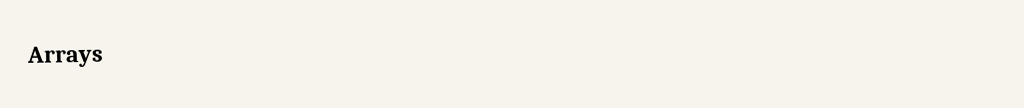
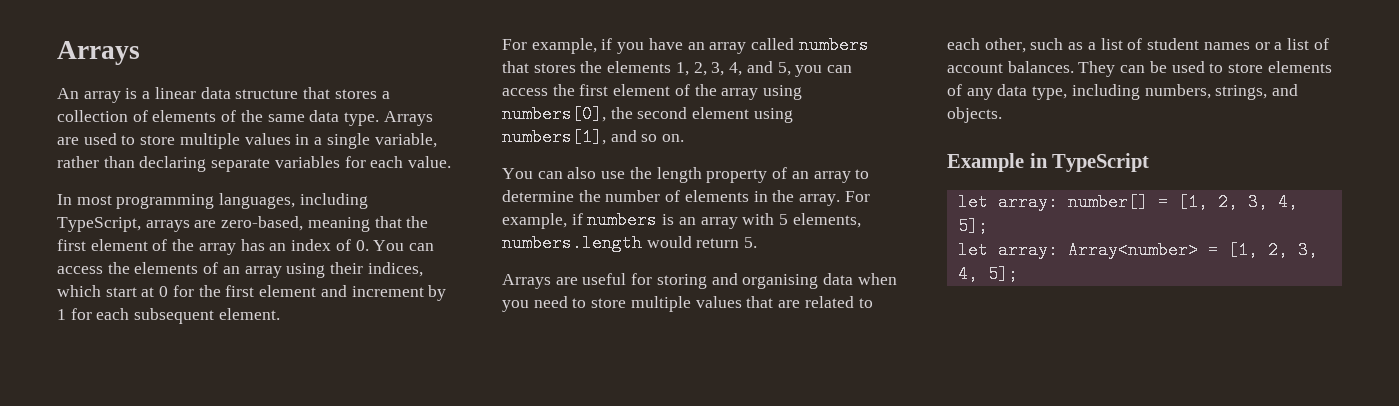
[26,45,104,68] Arrays -> [57,41,140,65] [57,87,390,103] [57,110,433,126] [57,133,437,149] [57,156,452,172] [57,193,368,209] [57,216,429,232] [57,239,434,255] [57,262,423,278] [57,285,447,301] [57,308,280,324] [502,36,869,54] [502,61,852,77] [502,84,803,100] [502,105,793,123] [502,128,685,146] [502,167,870,183] [502,190,870,206] [502,211,861,229] [502,234,758,252] [502,273,897,289] [502,296,873,312] [947,38,1329,53] [947,61,1332,77] [947,84,1299,100] [947,107,1002,123] [947,153,1150,172] [957,193,1298,211] [957,217,988,235] [957,241,1318,259] [957,265,1018,283] Arrays // An array is a linear data structure that stores a collection of elements of the same data type. Arrays are used to store multiple values in a single variable, rather than declaring separate variables for each value. // In most programming languages, including TypeScript, arrays are zero-based, meaning that the first element of the array has an index of 0. You can access the elements of an array using their indices, which start at 0 for the first element and increment by 1 for each subsequent element. // For example, if you have an array called numbers that stores the elements 1, 2, 3, 4, and 5, you can access the first element of the array using numbers[0], the second element using numbers[1], and so on. // You can also use the length property of an array to determine the number of elements in the array. For example, if numbers is an array with 5 elements, numbers.length would return 5. // Arrays are useful for storing and organising data when you need to store multiple values that are related to each other, such as a list of student names or a list of account balances. They can be used to store elements of any data type, including numbers, strings, and objects. // Example in TypeScript // let array: number[] = [1, 2, 3, 4, 5]; // let array: Array<number> = [1, 2, 3, 4, 5];

